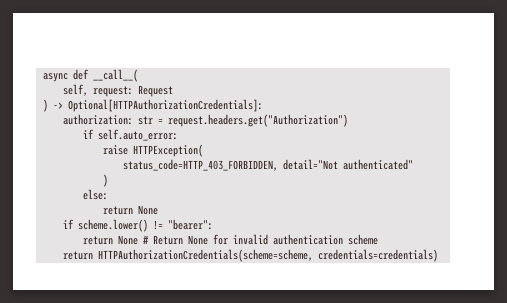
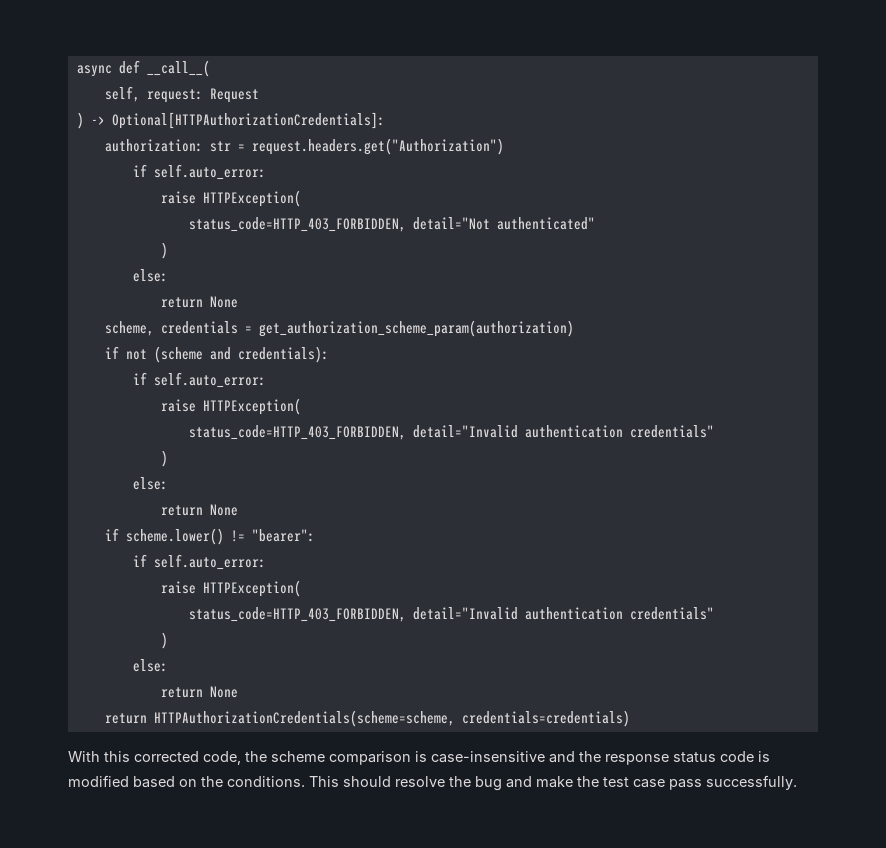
[62,219,213,232] [82,234,378,245] [62,249,438,262] if scheme.lower() != "bearer": // return None # Return None for invalid authentication scheme // return HTTPAuthorizationCredentials(scheme=scheme, credentials=credentials) -> [104,320,574,337] [104,346,329,363] [132,372,266,388] [160,398,301,415] [188,425,714,440] [160,450,168,467] [132,477,168,490] [160,504,238,516] [104,528,315,545] [132,554,266,570] [160,580,301,597] [188,607,714,622] [160,632,168,649] [132,659,168,672] [160,686,238,698] [104,710,630,727] [68,751,770,765] [68,775,797,791] scheme, credentials = get_authorization_scheme_param(authorization) // if not (scheme and credentials): // if self.auto_error: // raise HTTPException( // status_code=HTTP_403_FORBIDDEN, detail="Invalid authentication credentials" // ) // else: // return None // if scheme.lower() != "bearer": // if self.auto_error: // raise HTTPException( // status_code=HTTP_403_FORBIDDEN, detail="Invalid authentication credentials" // ) // else: // return None // return HTTPAuthorizationCredentials(scheme=scheme, credentials=credentials) // With this corrected code, the scheme comparison is case-insensitive and the response status code is modified based on the conditions. This should resolve the bug and make the test case pass successfully.

